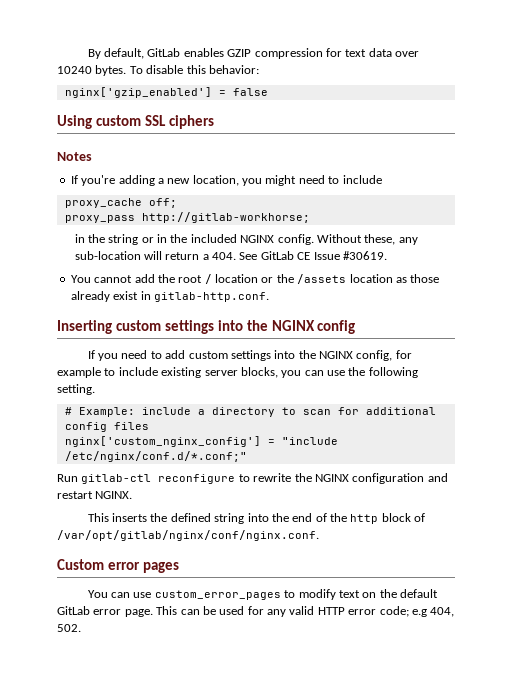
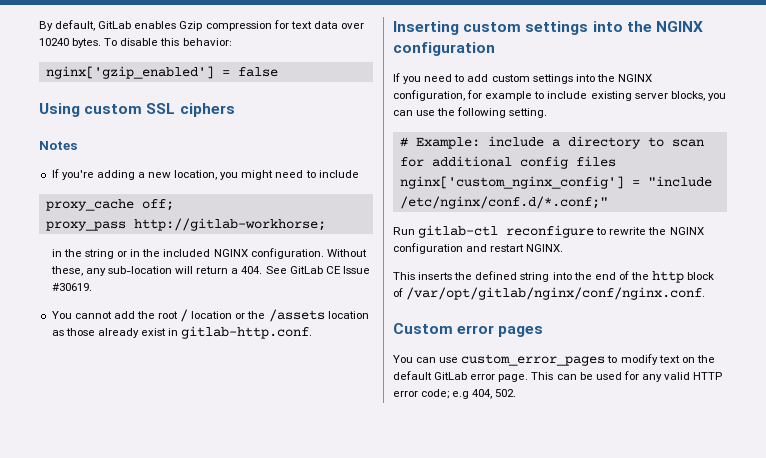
[227,49,252,57] GZIP -> [179,21,203,31] Gzip
[277,234,314,245] config. -> [250,248,324,259] configuration.
[317,320,356,334] config -> [393,42,495,56] configuration
[356,350,393,361] config, -> [393,90,465,101] configuration,

